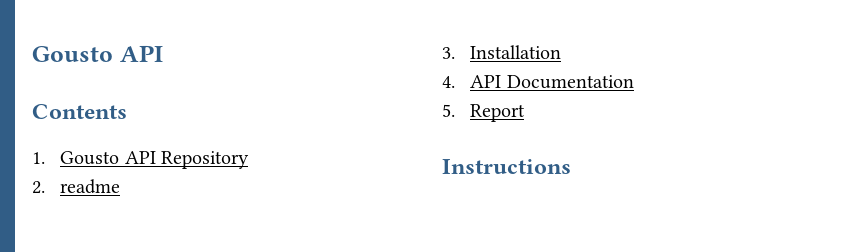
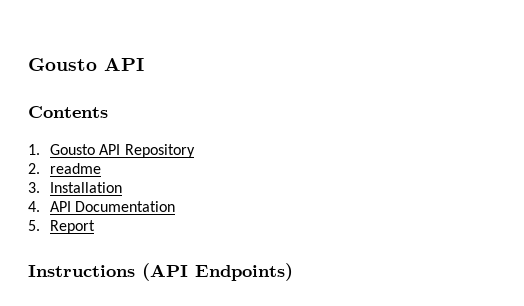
(571, 166) none -> [142,263,293,281] (API Endpoints)

